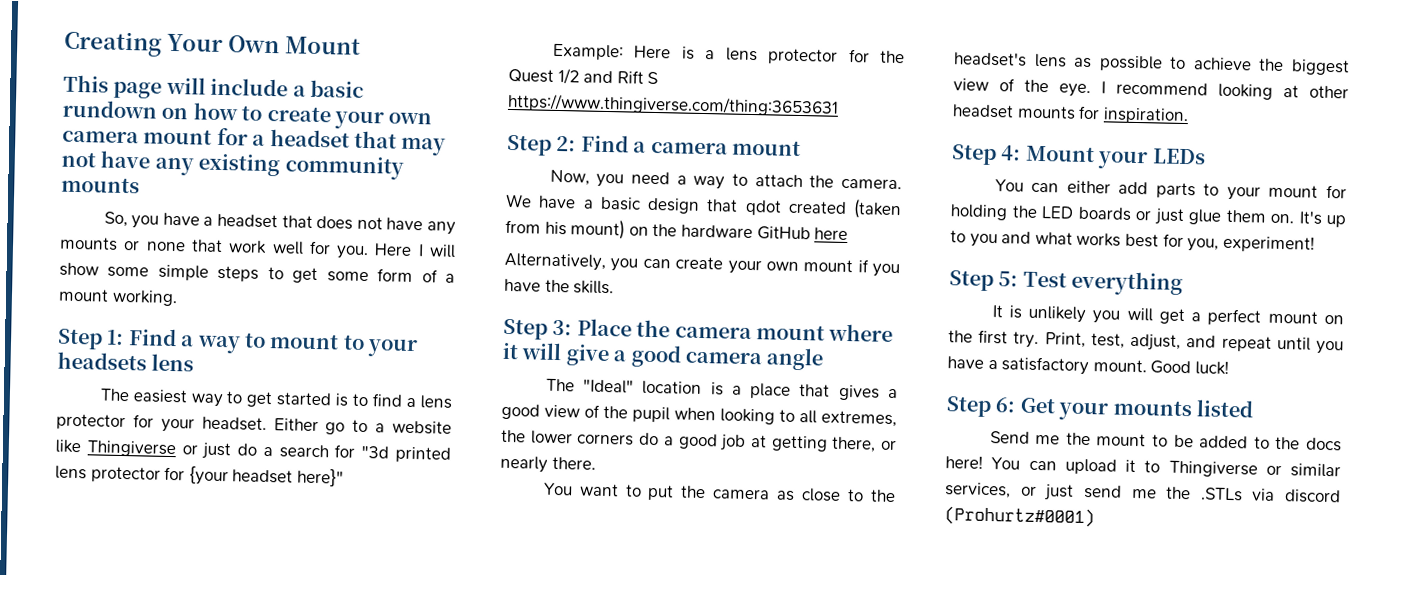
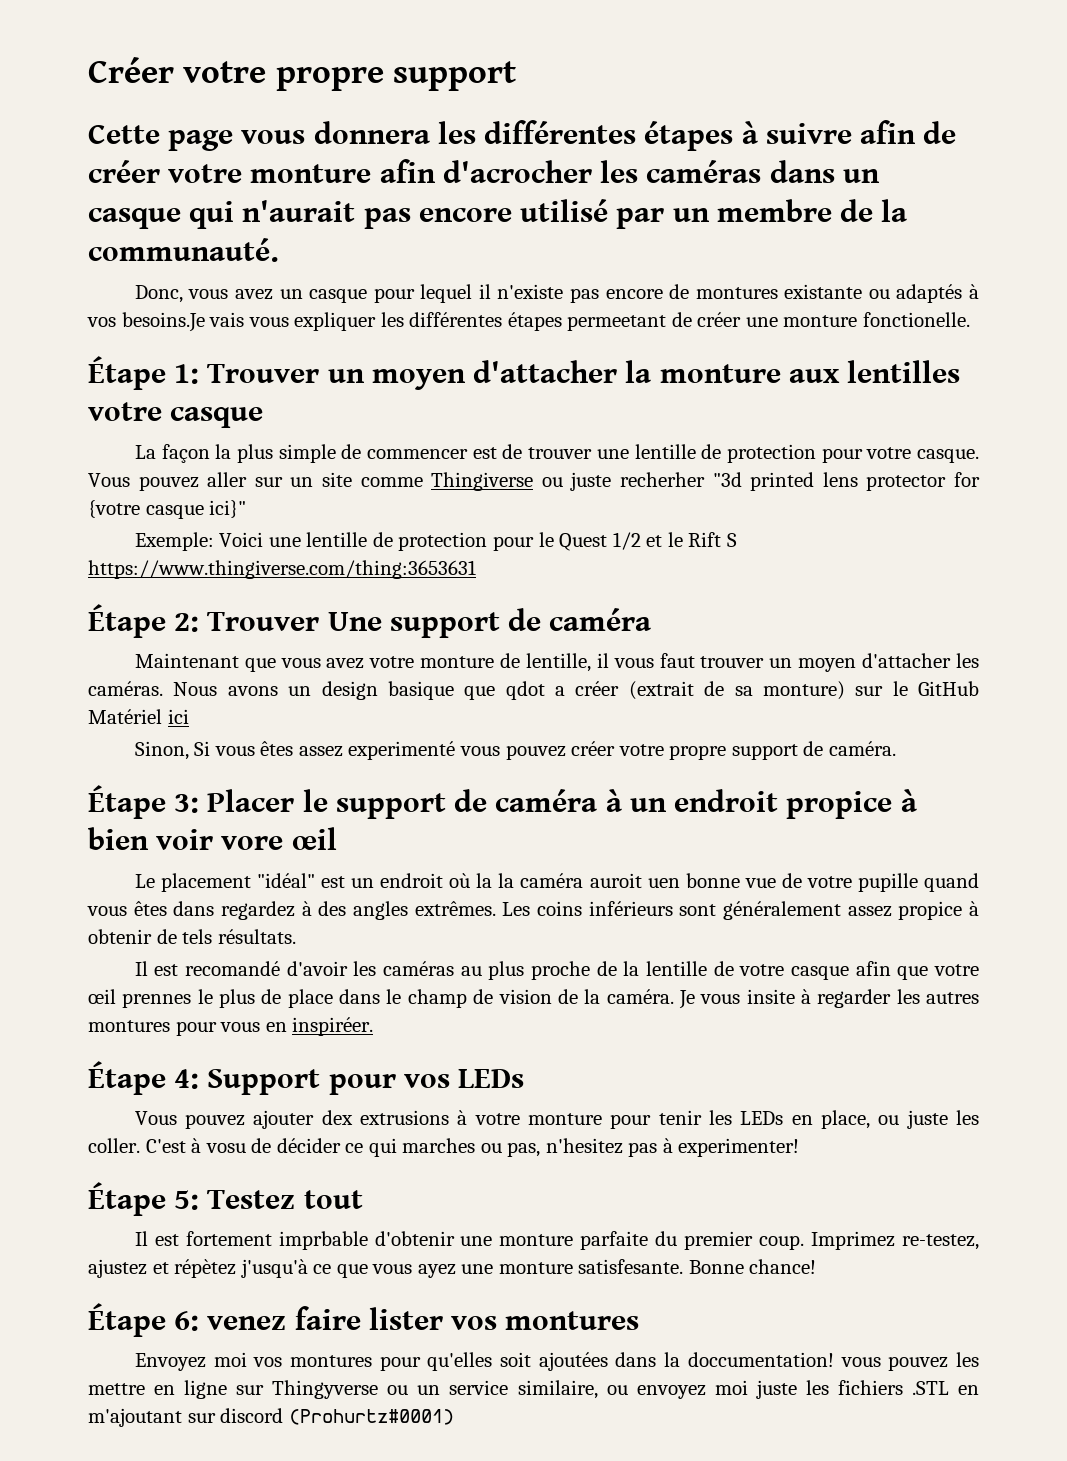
[63,30,361,57] [63,74,364,99] [62,99,433,130] [62,127,447,156] [61,150,404,180] [61,176,140,194] [103,211,456,235] [59,236,456,260] [59,262,456,284] [58,288,178,307] [57,328,419,358] [57,351,195,372] [99,388,452,409] [56,413,452,435] [55,439,356,460] Creating Your Own Mount // This page will include a basic rundown on how to create your own camera mount for a headset that may not have any existing community mounts // So, you have a headset that does not have any mounts or none that work well for you. Here I will show some simple steps to get some form of a mount working. // Step 1: Find a way to mount to your headsets lens // The easiest way to get started is to find a lens protector for your headset. Either go to a website like Thingiverse or just do a search for -> [88,57,517,91] [88,120,957,151] [88,159,880,183] [88,199,908,229] [88,238,279,262] [134,284,980,303] [87,312,970,332] [88,356,961,390] [88,402,264,428] [134,444,980,463] [88,472,706,491] Créer votre propre support // Cette page vous donnera les différentes étapes à suivre afin de créer votre monture afin d'acrocher les caméras dans un casque qui n'aurait pas encore utilisé par un membre de la communauté. // Donc, vous avez un casque pour lequel il n'existe pas encore de montures existante ou adaptés à vos besoins.Je vais vous expliquer les différentes étapes permeetant de créer une monture fonctionelle. // Étape 1: Trouver un moyen d'attacher la monture aux lentilles votre casque // La façon la plus simple de commencer est de trouver une lentille de protection pour votre casque. Vous pouvez aller sur un site comme Thingiverse ou juste recherher
[188,465,344,487] [552,43,905,65] [508,67,659,85] [507,92,839,117] [507,134,801,157] [549,169,902,190] [505,193,902,220] [505,219,849,241] [504,252,900,278] [504,278,615,295] [503,318,894,342] [502,342,825,371] [545,378,898,401] [501,403,897,428] [501,429,897,453] [500,455,596,473] [542,482,896,503] [953,52,1350,76] [953,78,1349,100] [952,104,1189,125] [951,144,1206,170] [994,179,1347,201] [950,204,1346,228] [950,230,1315,253] [949,270,1184,297] [991,305,1344,326] [948,329,1344,355] [947,356,1229,376] [946,396,1254,421] [989,431,1342,452] [945,455,1341,478] [945,482,1276,502] {your headset here}" // Example: Here is a lens protector for the Quest 1/2 and Rift S https://www.thingiverse.com/thing:3653631 // Step 2: Find a camera mount // Now, you need a way to attach the camera. We have a basic design that qdot created (taken from his mount) on the hardware GitHub here // Alternatively, you can create your own mount if you have the skills. // Step 3: Place the camera mount where it will give a good camera angle // The "Ideal" location is a place that gives a good view of the pupil when looking to all extremes, the lower corners do a good job at getting there, or nearly there. // You want to put the camera as close to the headset's lens as possible to achieve the biggest view of the eye. I recommend looking at other headset mounts for inspiration. // Step 4: Mount your LEDs // You can either add parts to your mount for holding the LED boards or just glue them on. It's up to you and what works best for you, experiment! // Step 5: Test everything // It is unlikely you will get a perfect mount on the first try. Print, test, adjust, and repeat until you have a satisfactory mount. Good luck! // Step 6: Get your mounts listed // Send me the mount to be added to the docs here! You can upload it to Thingiverse or similar services, or just send me the .STLs via -> [88,500,247,519] [134,532,737,551] [88,560,476,579] [88,604,652,638] [134,653,979,672] [88,681,979,700] [88,709,189,724] [134,741,896,760] [88,785,917,819] [88,827,337,850] [134,873,980,892] [87,901,979,920] [88,929,296,944] [134,961,979,980] [88,989,980,1009] [88,1017,374,1036] [88,1061,525,1095] [134,1110,980,1129] [88,1138,800,1157] [88,1182,363,1216] [134,1231,980,1250] [88,1259,817,1278] [88,1303,640,1337] [134,1352,980,1371] [88,1380,979,1399] [88,1408,216,1427] {votre casque ici}" // Exemple: Voici une lentille de protection pour le Quest 1/2 et le Rift S https://www.thingiverse.com/thing:3653631 // Étape 2: Trouver Une support de caméra // Maintenant que vous avez votre monture de lentille, il vous faut trouver un moyen d'attacher les caméras. Nous avons un design basique que qdot a créer (extrait de sa monture) sur le GitHub Matériel ici // Sinon, Si vous êtes assez experimenté vous pouvez créer votre propre support de caméra. // Étape 3: Placer le support de caméra à un endroit propice à bien voir vore œil // Le placement "idéal" est un endroit où la la caméra auroit uen bonne vue de votre pupille quand vous êtes dans regardez à des angles extrêmes. Les coins inférieurs sont généralement assez propice à obtenir de tels résultats. // Il est recomandé d'avoir les caméras au plus proche de la lentille de votre casque afin que votre œil prennes le plus de place dans le champ de vision de la caméra. Je vous insite à regarder les autres montures pour vous en inspiréer. // Étape 4: Support pour vos LEDs // Vous pouvez ajouter dex extrusions à votre monture pour tenir les LEDs en place, ou juste les coller. C'est à vosu de décider ce qui marches ou pas, n'hesitez pas à experimenter! // Étape 5: Testez tout // Il est fortement imprbable d'obtenir une monture parfaite du premier coup. Imprimez re-testez, ajustez et répètez j'usqu'à ce que vous ayez une monture satisfesante. Bonne chance! // Étape 6: venez faire lister vos montures // Envoyez moi vos montures pour qu'elles soit ajoutées dans la doccumentation! vous pouvez les mettre en ligne sur Thingyverse ou un service similaire, ou envoyez moi juste les fichiers .STL en m'ajoutant sur

